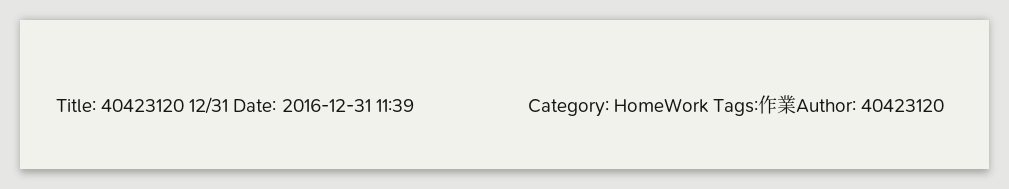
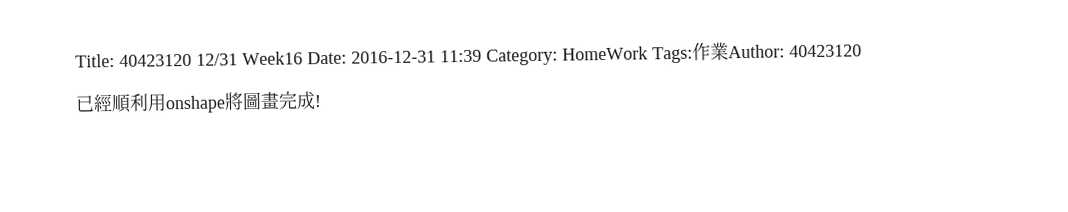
(229, 105) none -> [242,51,303,66] Week16
(945, 105) none -> [75,90,321,114] // 已經順利用onshape將圖畫完成!

